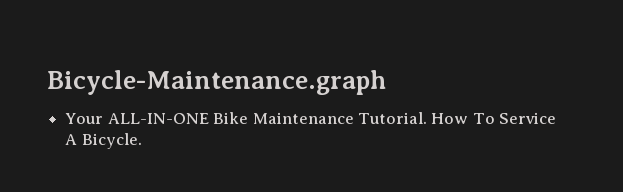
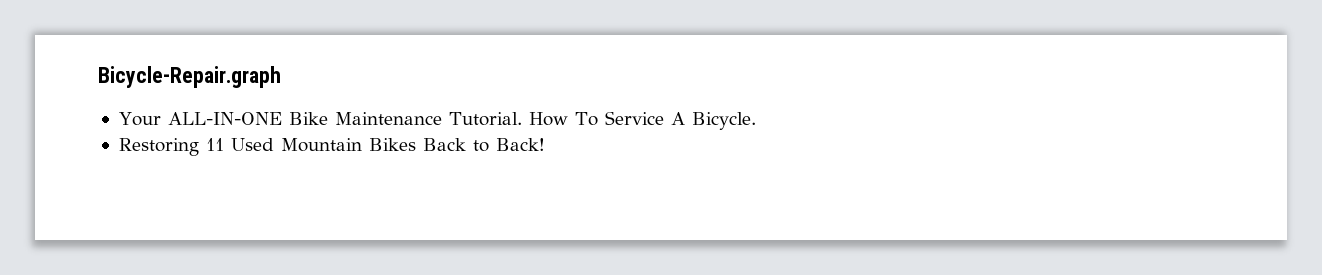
[47,70,386,95] Bicycle-Maintenance.graph -> [98,66,281,88] Bicycle-Repair.graph
(142, 141) none -> [118,138,545,156] // Restoring 11 Used Mountain Bikes Back to Back!

